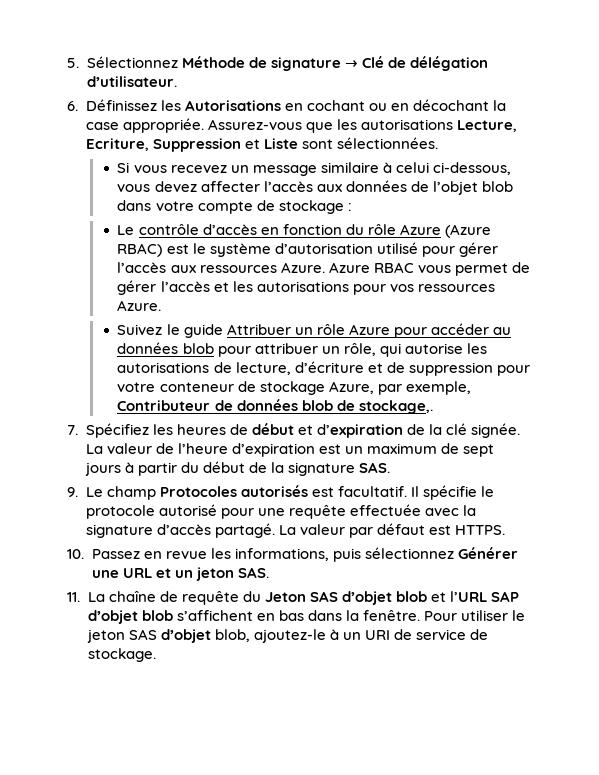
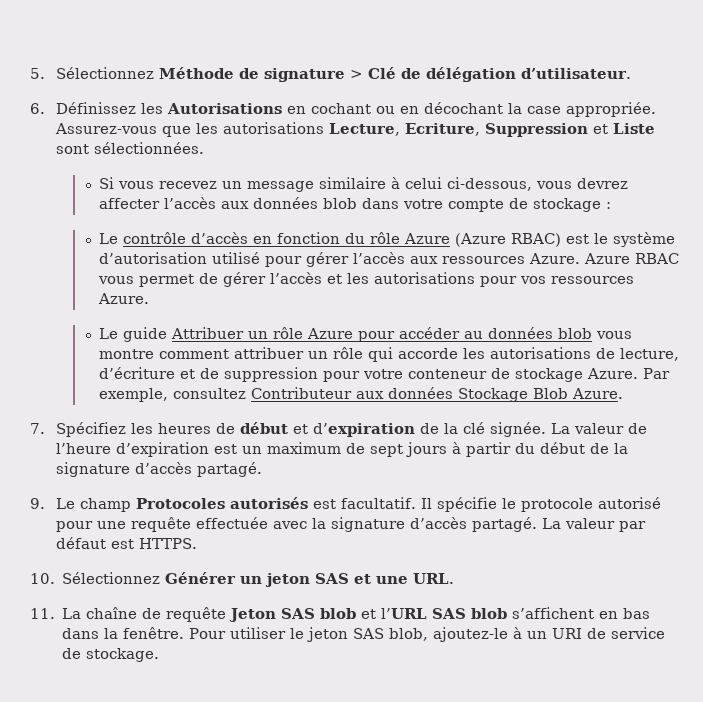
[344,60,358,68] → -> [350,70,364,79] >
[154,181,197,192] devez -> [576,178,628,189] devrez
[410,181,478,195] de l’objet -> (318, 203) none
[117,324,180,335] Suivez le -> [98,328,118,339] Le
[217,343,463,357] pour attribuer un rôle, qui autorise -> [595,331,632,339] [98,347,458,362] vous montre comment attribuer un rôle qui accorde
[328,381,471,395] [117,399,433,414] Azure, par exemple, Contributeur de données blob de stockage,. -> [586,368,670,379] [98,387,623,402] Azure. Par exemple, consultez Contributeur aux données Stockage Blob Azure.
[358,462,390,473] SAS. -> [135,462,263,477] d’accès partagé.
[91,547,518,562] [91,567,269,581] Passez en revue les informations, puis sélectionnez Générer une URL et un jeton SAS. -> [62,572,455,587] Sélectionnez Générer un jeton SAS et une URL.
[242,591,261,602] du -> (227, 614) none
[341,591,392,605] d’objet -> (316, 613) none
[491,591,520,602] [87,610,138,624] SAP d’objet -> [432,608,467,619] SAS
[160,629,211,643] d’objet -> (385, 633) none

